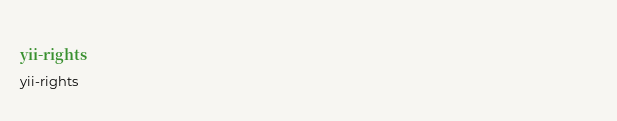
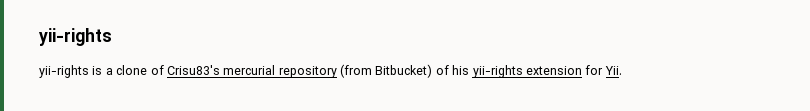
(78, 82) none -> [92,64,622,78] is a clone of Crisu83's mercurial repository (from Bitbucket) of his yii-rights extension for Yii.

